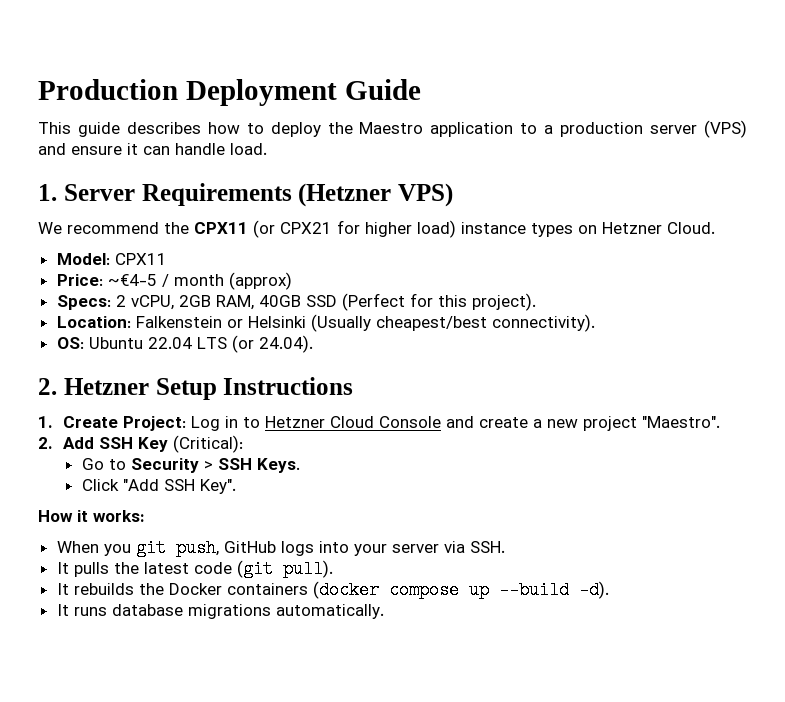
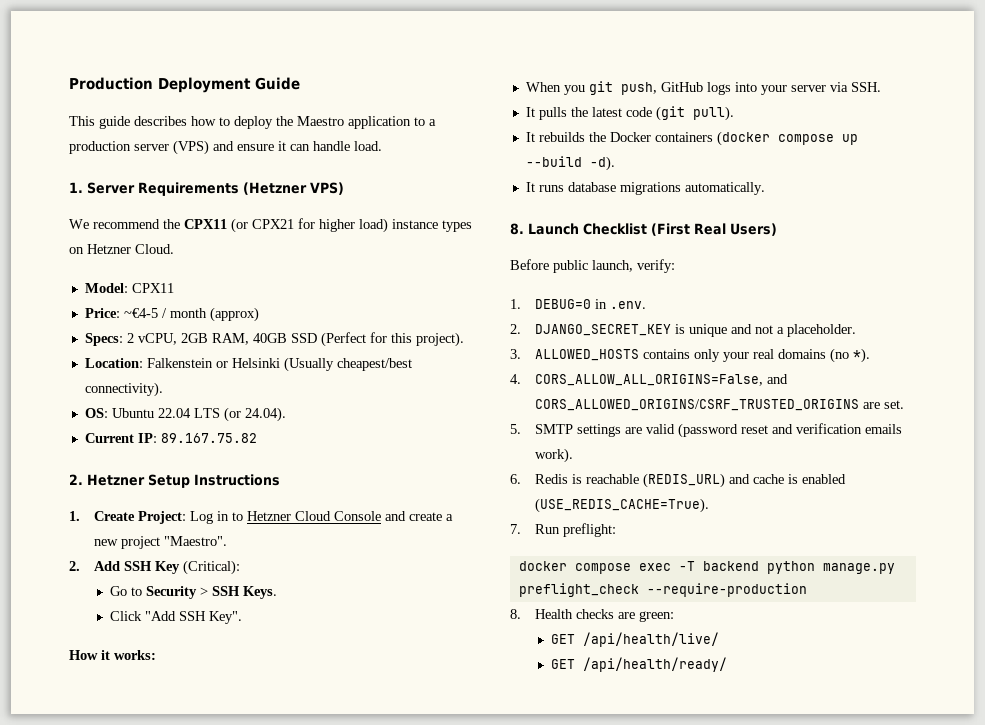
(313, 344) none -> [84,433,257,443] // Current IP: 89.167.75.82
(384, 611) none -> [510,223,777,236] [510,259,675,273] [510,299,646,309] [510,324,856,337] [510,348,870,363] [510,374,788,386] [534,399,904,411] [510,423,902,438] [534,448,573,463] [510,473,846,488] [534,498,709,513] [510,523,616,537] [518,561,895,574] [518,583,807,597] [510,609,674,622] [550,632,719,647] [550,657,727,672] // 8. Launch Checklist (First Real Users) // Before public launch, verify: // 1. DEBUG=0 in .env. // 2. DJANGO_SECRET_KEY is unique and not a placeholder. // 3. ALLOWED_HOSTS contains only your real domains (no *). // 4. CORS_ALLOW_ALL_ORIGINS=False, and CORS_ALLOWED_ORIGINS/CSRF_TRUSTED_ORIGINS are set. // 5. SMTP settings are valid (password reset and verification emails work). // 6. Redis is reachable (REDIS_URL) and cache is enabled (USE_REDIS_CACHE=True). // 7. Run preflight: // docker compose exec -T backend python manage.py preflight_check --require-production // 8. Health checks are green: // GET /api/health/live/ // GET /api/health/ready/

